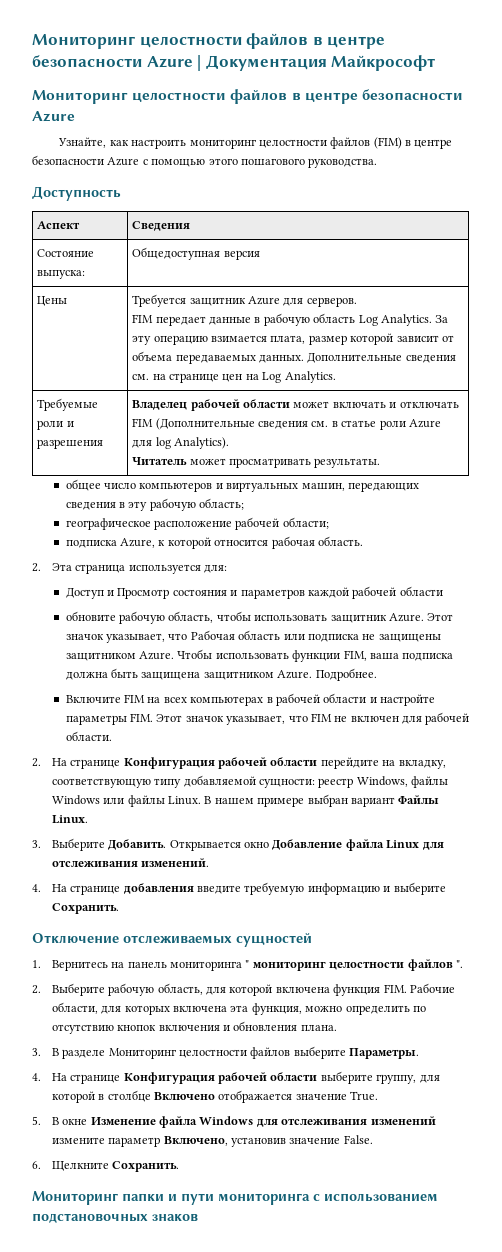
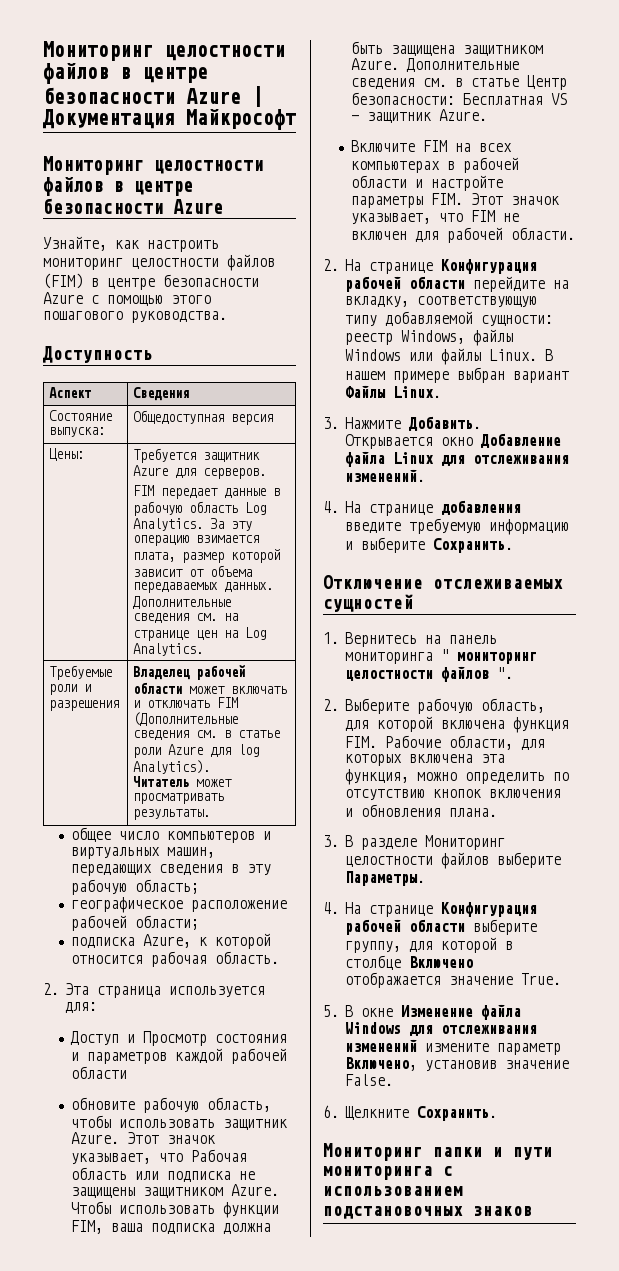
[37,296,68,306] Цены -> [49,448,85,461] Цены:
[315,668,377,681] Подробнее. -> [405,58,519,72] [350,75,567,90] [350,92,567,105] [350,109,487,123] Дополнительные сведения см. в статье Центр безопасности: Бесплатная VS — защитник Azure.
[51,838,105,851] Выберите -> [345,417,402,429] Нажмите

